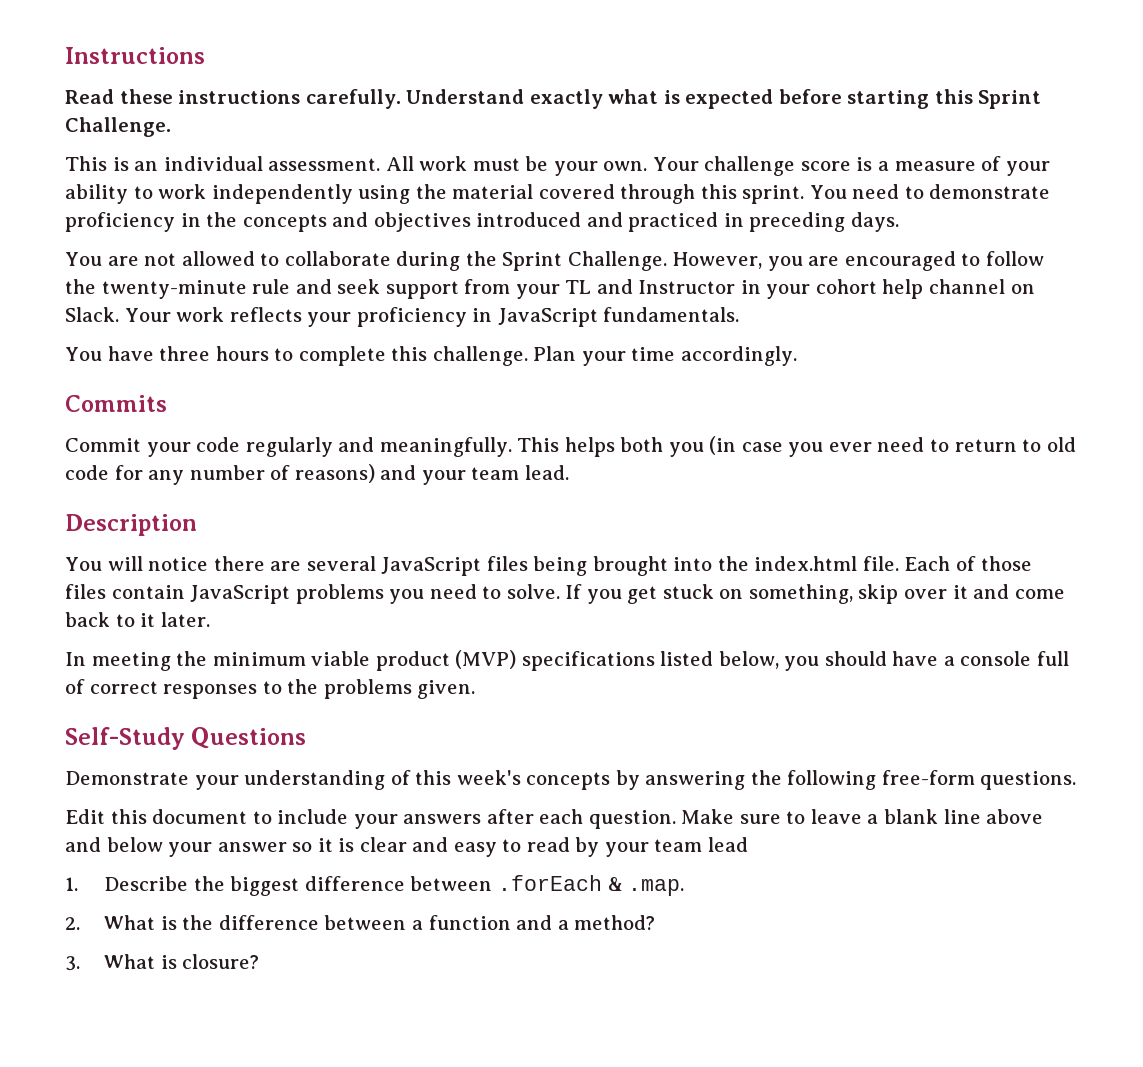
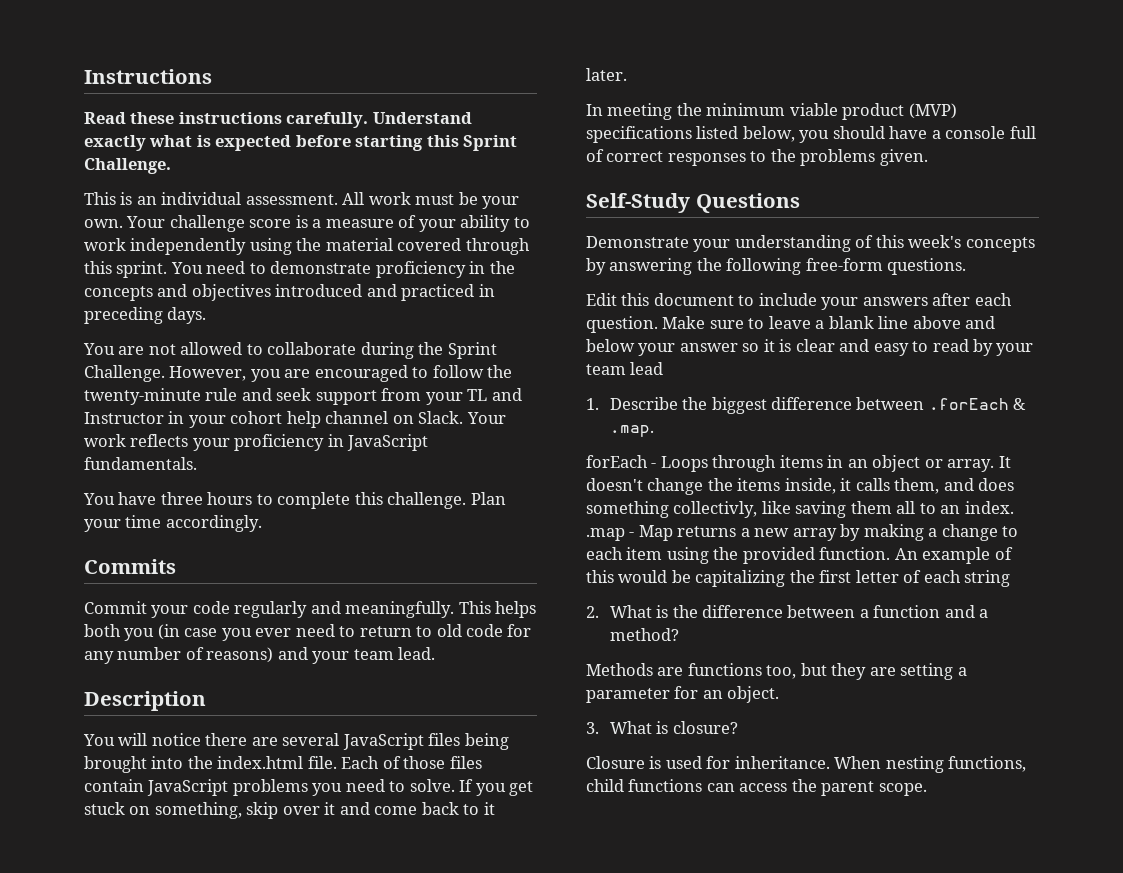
(685, 887) none -> [586,455,1011,472] [586,478,1015,495] [586,501,1014,518] [586,524,1019,541] [586,547,1013,564] [586,570,1011,587] // forEach - Loops through items in an object or array. It doesn't change the items inside, it calls them, and does something collectivly, like saving them all to an index. .map - Map returns a new array by making a change to each item using the provided function. An example of this would be capitalizing the first letter of each string
[65,954,260,971] 3. What is closure? -> [586,663,967,680] [586,686,780,703] [586,721,738,734] [586,756,1027,773] [586,779,927,796] Methods are functions too, but they are setting a parameter for an object. // 3. What is closure? // Closure is used for inheritance. When nesting functions, child functions can access the parent scope.

